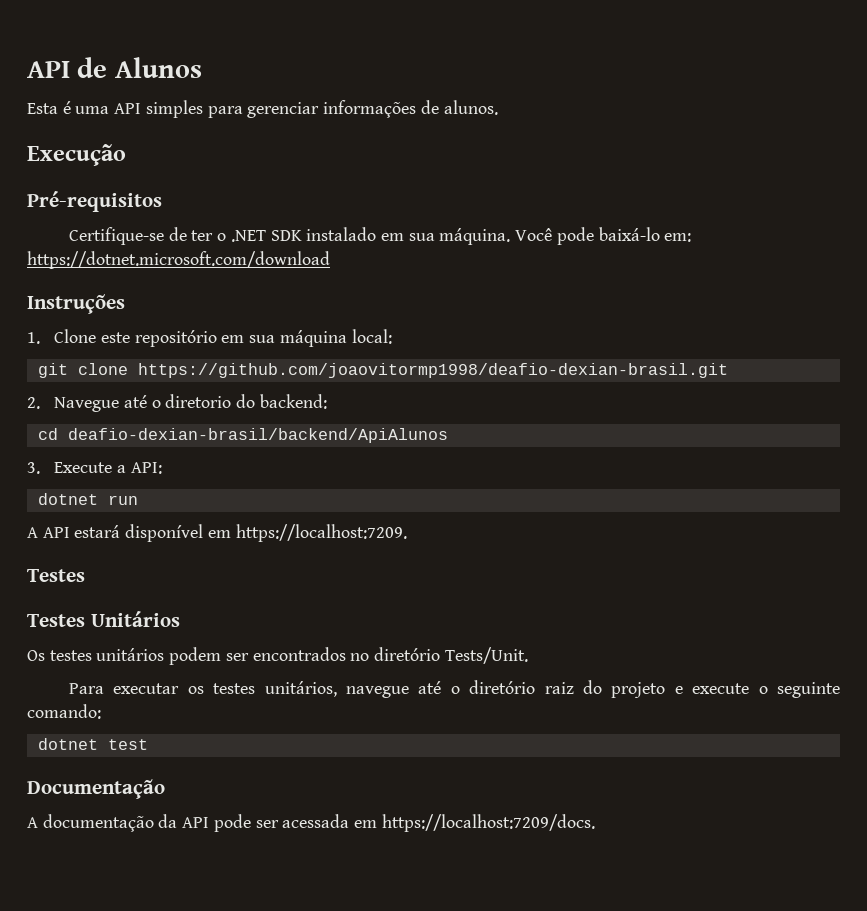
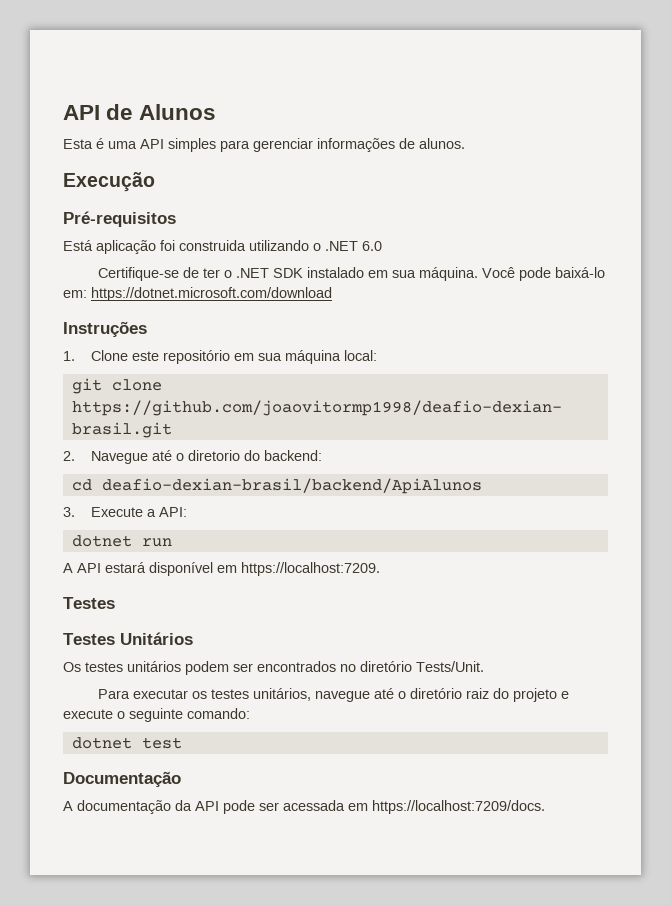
(162, 201) none -> [63,240,382,254] // Está aplicação foi construida utilizando o .NET 6.0

